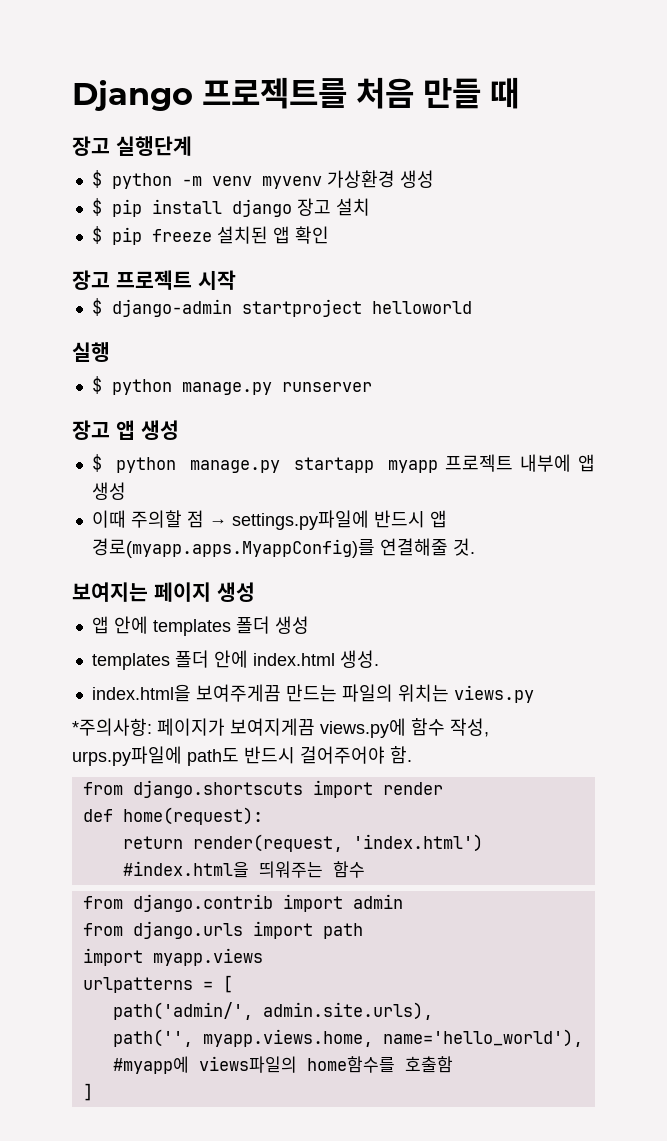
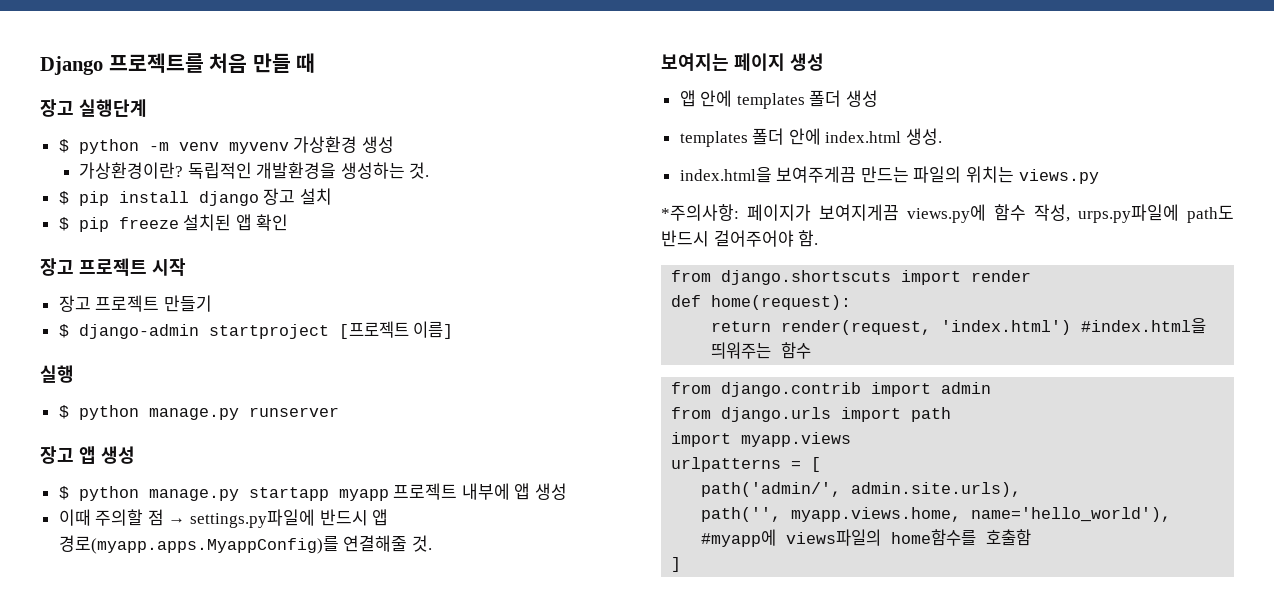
(434, 179) none -> [79,162,430,179] // 가상환경이란? 독립적인 개발환경을 생성하는 것.
(236, 280) none -> [58,295,212,312] // 장고 프로젝트 만들기
[371,301,472,314] helloworld -> [338,321,454,339] [프로젝트 이름]

